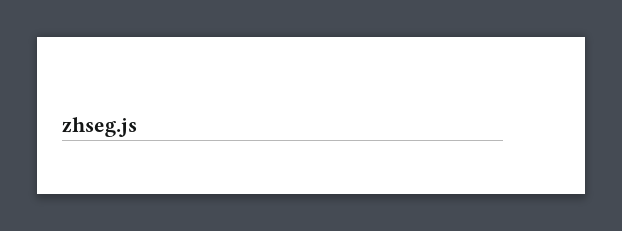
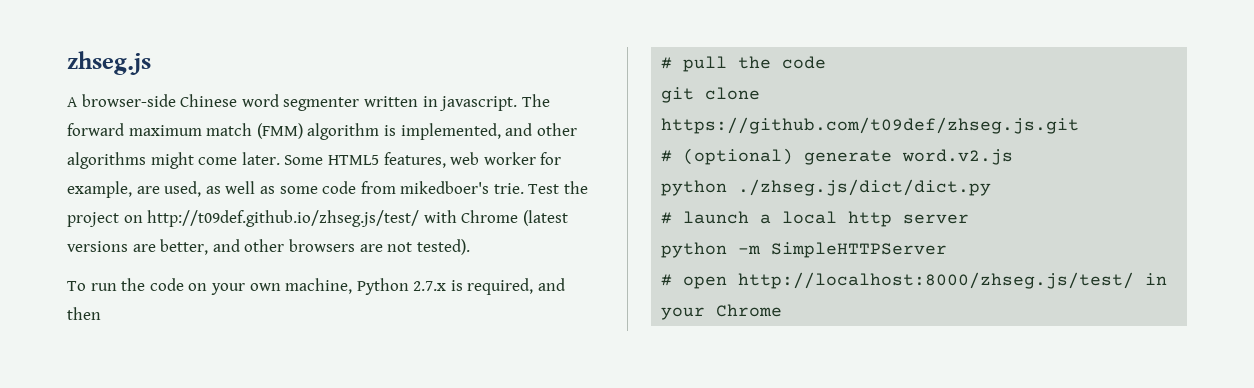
(137, 127) none -> [67,94,550,111] [67,123,577,140] [67,152,562,169] [67,181,589,198] [67,210,568,227] [67,239,470,255] [67,278,566,295] [67,307,101,320] [661,56,827,72] [661,87,761,103] [661,117,1080,134] [661,148,1014,165] [661,179,992,196] [661,211,970,227] [661,242,948,258] [661,272,1168,289] [661,304,783,320] // A browser-side Chinese word segmenter written in javascript. The forward maximum match (FMM) algorithm is implemented, and other algorithms might come later. Some HTML5 features, web worker for example, are used, as well as some code from mikedboer's trie. Test the project on http://t09def.github.io/zhseg.js/test/ with Chrome (latest versions are better, and other browsers are not tested). // To run the code on your own machine, Python 2.7.x is required, and then // # pull the code // git clone https://github.com/t09def/zhseg.js.git // # (optional) generate word.v2.js // python ./zhseg.js/dict/dict.py // # launch a local http server // python -m SimpleHTTPServer // # open http://localhost:8000/zhseg.js/test/ in your Chrome

